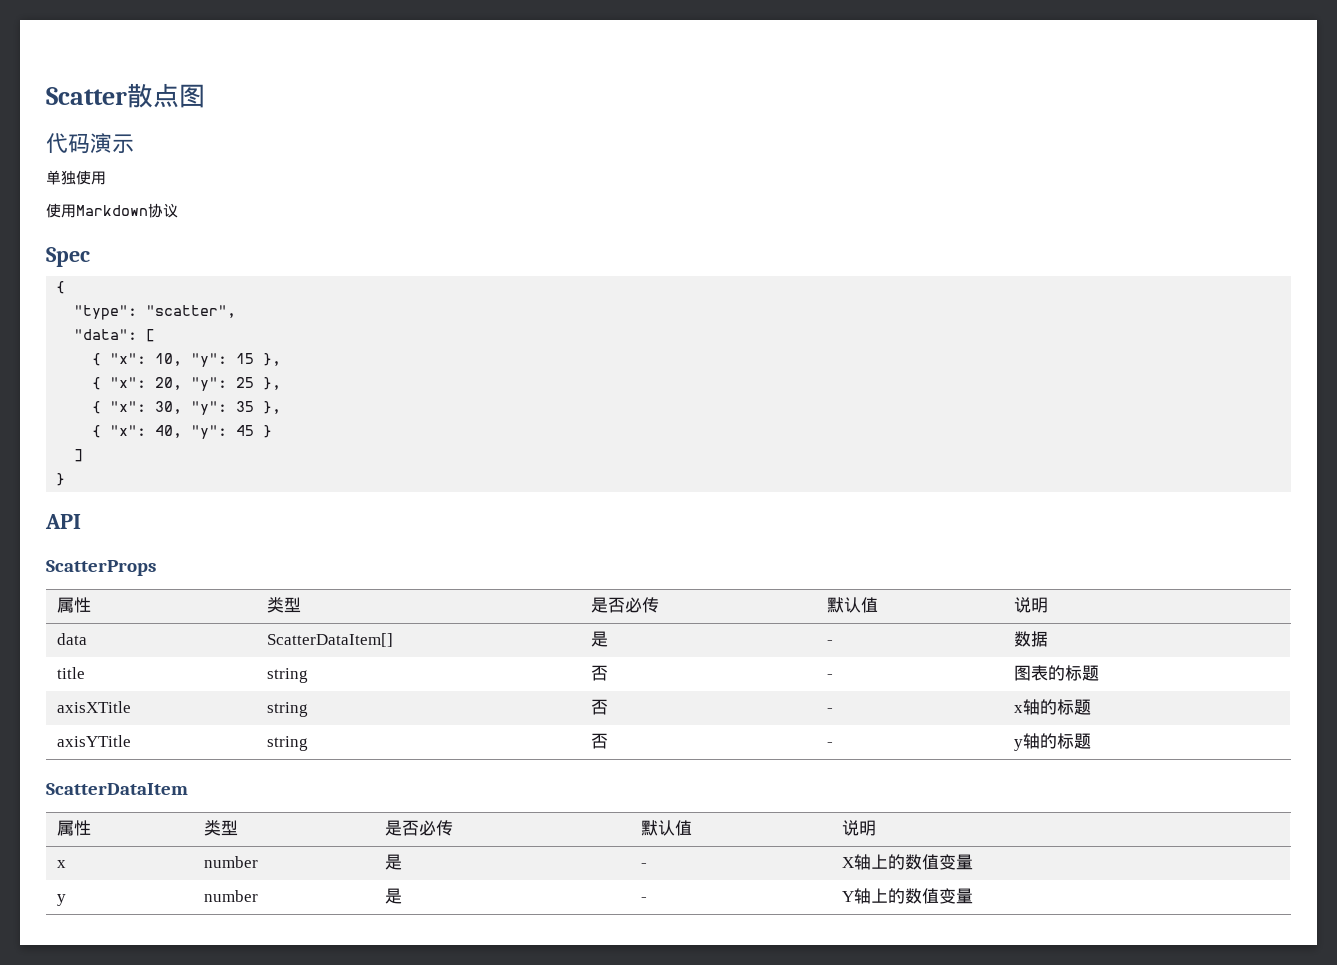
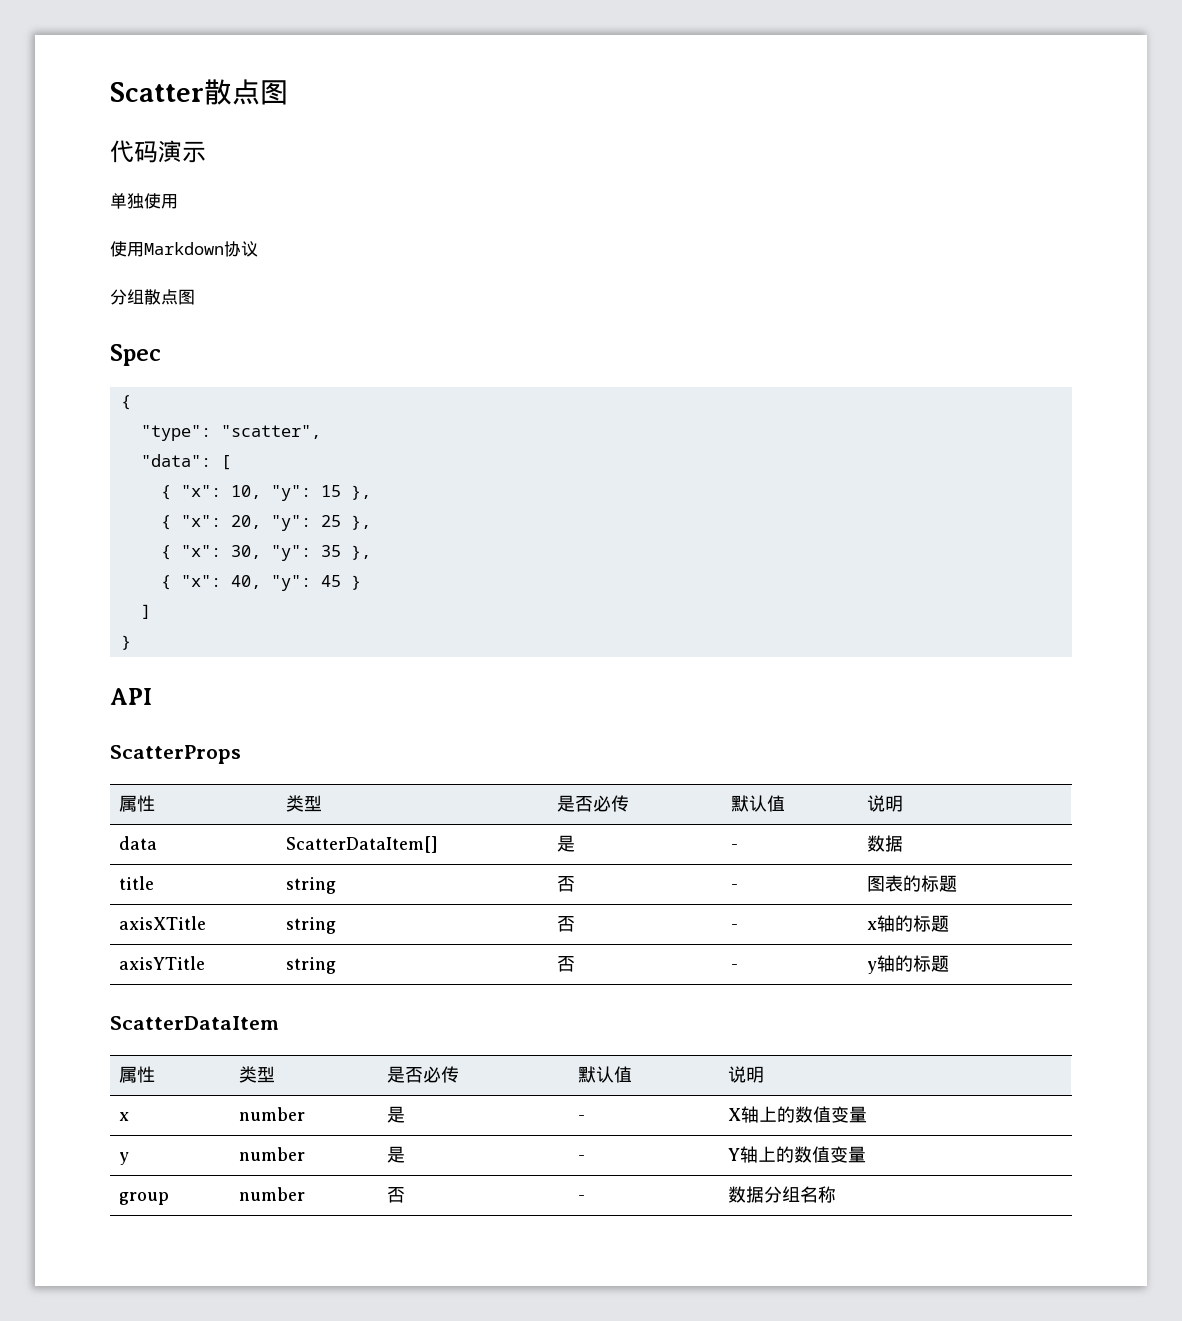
(178, 210) none -> [110,289,195,305] // 分组散点图
(974, 896) none -> [119,1192,170,1205] [239,1187,306,1201] [387,1187,406,1203] [578,1195,586,1201] [728,1186,837,1203] // group | number | 否 | - | 数据分组名称

